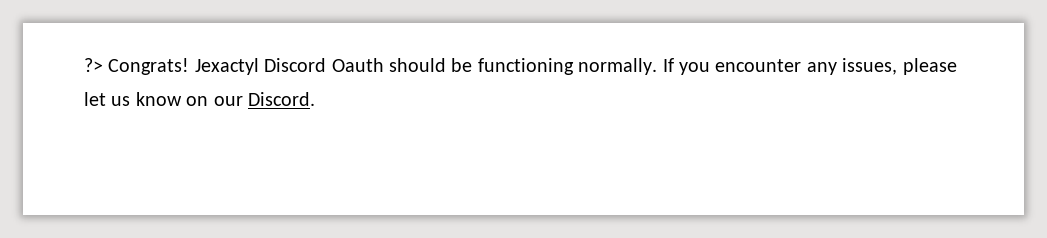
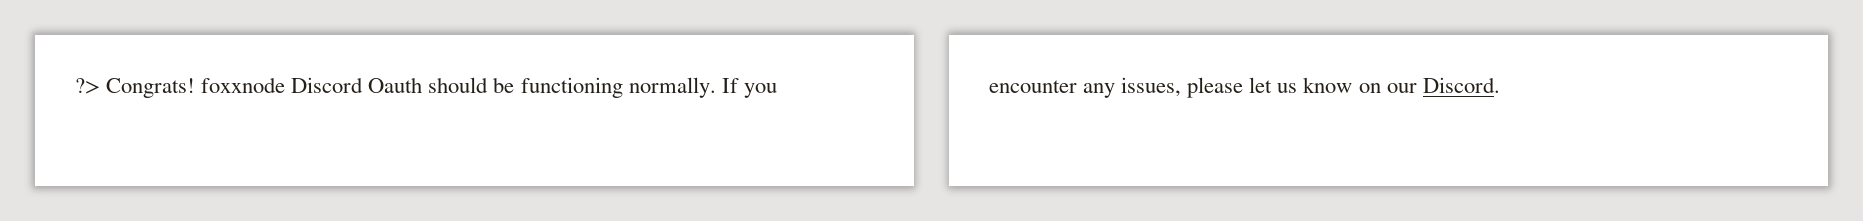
[194,58,259,75] Jexactyl -> [201,77,286,93] foxxnode

